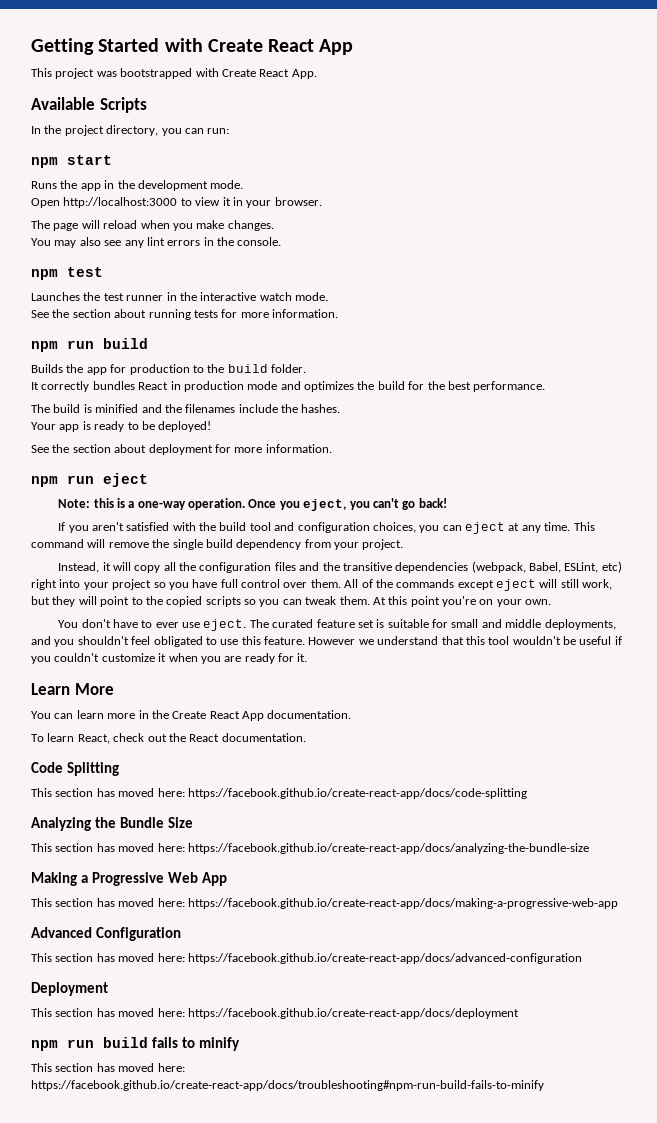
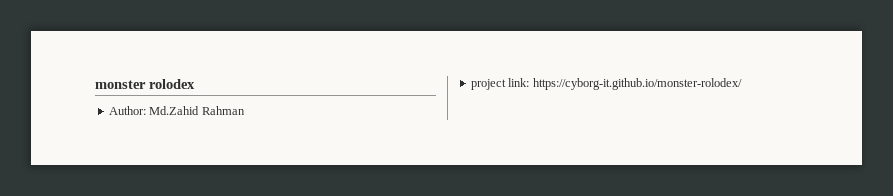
[31,38,354,55] [31,68,317,79] [31,97,147,113] [31,125,230,136] [31,155,112,168] [31,180,244,191] [31,197,322,208] [31,220,274,231] [31,237,282,248] [31,267,103,280] [31,292,328,301] [31,309,338,320] [31,338,148,352] [31,364,306,375] [31,381,546,392] [31,404,341,413] [31,421,212,432] [31,444,332,455] [31,473,148,487] [58,498,447,511] [58,522,595,534] [31,539,404,550] [58,561,622,573] [31,579,613,591] [31,596,552,607] [58,619,616,631] [31,636,622,647] [31,653,308,664] [31,683,114,695] [31,710,352,721] [31,733,306,744] [31,762,119,776] [31,788,527,799] [31,817,193,831] [31,843,589,854] [31,872,227,886] [31,898,618,909] [31,927,181,941] [31,953,582,964] [31,982,108,996] [31,1008,519,1019] [31,1037,240,1051] [31,1063,185,1072] [31,1080,544,1091] Getting Started with Create React App // This project was bootstrapped with Create React App. // Available Scripts // In the project directory, you can run: // npm start // Runs the app in the development mode. // Open http://localhost:3000 to view it in your browser. // The page will reload when you make changes. // You may also see any lint errors in the console. // npm test // Launches the test runner in the interactive watch mode. // See the section about running tests for more information. // npm run build // Builds the app for production to the build folder. // It correctly bundles React in production mode and optimizes the build for the best performance. // The build is minified and the filenames include the hashes. // Your app is ready to be deployed! // See the section about deployment for more information. // npm run eject // Note: this is a one-way operation. Once you eject, you can't go back! // If you aren't satisfied with the build tool and configuration choices, you can eject at any time. This command will remove the single build dependency from your project. // Instead, it will copy all the configuration files and the transitive dependencies (webpack, Babel, ESLint, etc) right into your project so you have full control over them. All of the commands except eject will still work, but they will point to the copied scripts so you can tweak them. At this point you're on your own. // You don't have to ever use eject. The curated feature set is suitable for small and middle deployments, and you shouldn't feel obligated to use this feature. However we understand that this tool wouldn't be useful if you couldn't customize it when you are ready for it. // Learn More // You can learn more in the Create React App documentation. // To learn React, check out the React documentation. // Code Splitting // This section has moved here: https://facebook.github.io/create-react-app/docs/code-splitting // Analyzing the Bundle Size // This section has moved here: https://facebook.github.io/create-react-app/docs/analyzing-the-bundle-size // Making a Progressive Web App // This section has moved here: https://facebook.github.io/create-react-app/docs/making-a-progressive-web-app // Advanced Configuration // This section has moved here: https://facebook.github.io/create-react-app/docs/advanced-configuration // Deployment // This section has moved here: https://facebook.github.io/create-react-app/docs/deployment // npm run build fails to minify // This section has moved here: https://facebook.github.io/create-react-app/docs/troubleshooting#npm-run-build-fails-to-minify -> [95,79,195,89] [108,106,245,115] [470,78,742,90] monster rolodex // Author: Md.Zahid Rahman // project link: https://cyborg-it.github.io/monster-rolodex/

